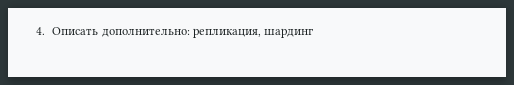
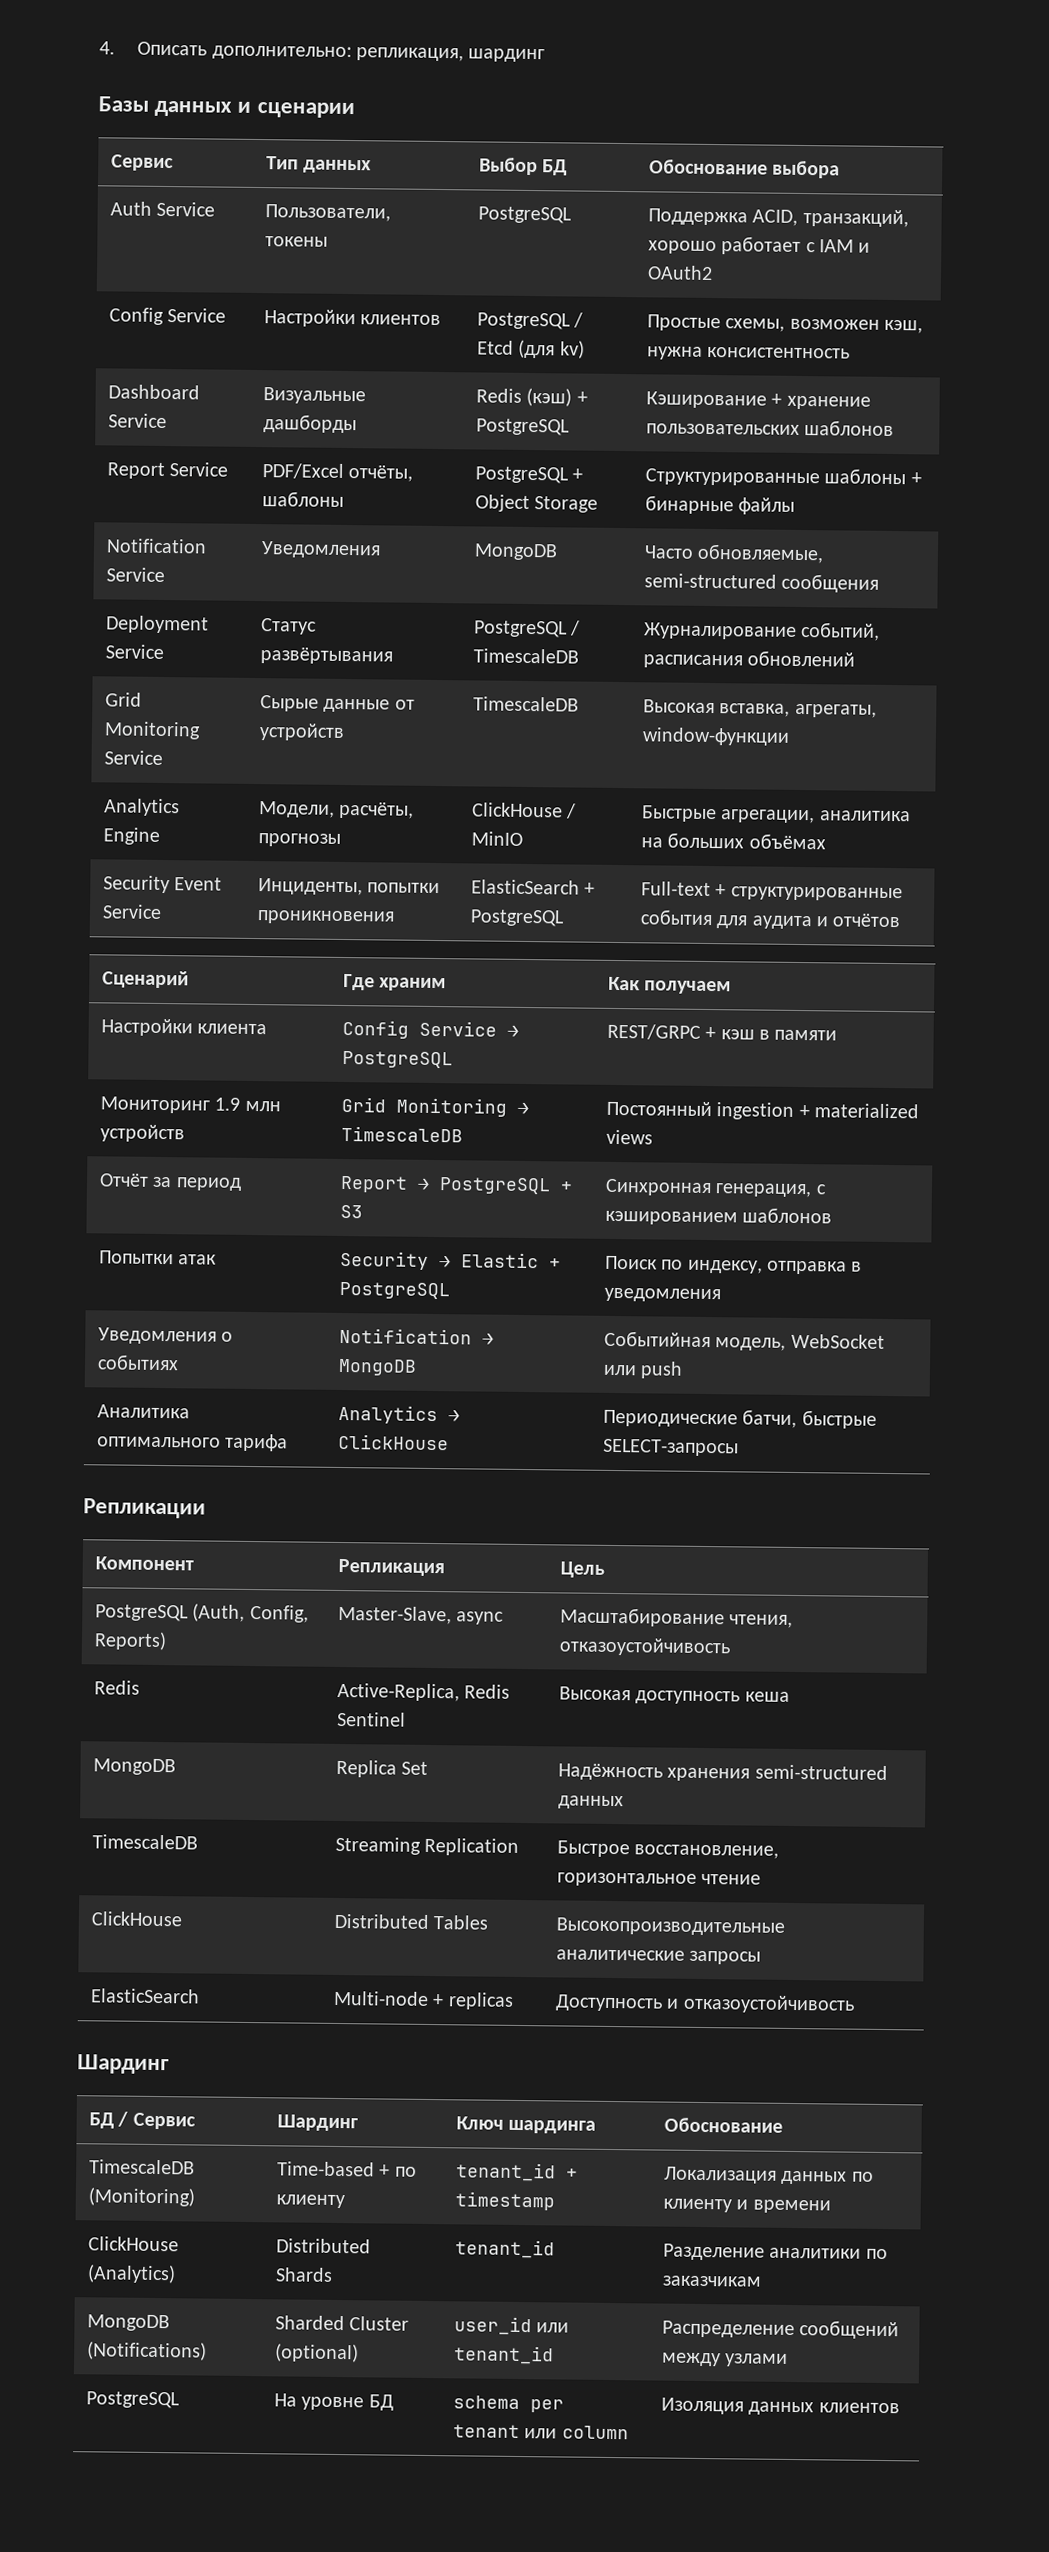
(314, 33) none -> [98,96,355,119] [110,154,174,172] [265,156,373,174] [478,157,569,176] [648,159,841,179] [109,201,216,217] [264,204,391,222] [264,236,328,247] [477,206,572,224] [647,208,909,228] [647,236,871,255] [646,265,713,281] [108,307,227,325] [263,309,442,328] [476,312,584,330] [476,339,585,359] [646,314,923,334] [646,346,851,360] [107,384,200,400] [107,413,167,429] [262,387,366,405] [262,414,357,434] [475,387,588,407] [475,418,570,436] [645,391,871,410] [645,420,895,437] [106,462,229,479] [261,463,414,482] [261,491,344,507] [474,466,584,484] [474,494,599,513] [644,468,922,487] [644,495,796,515] [105,538,207,554] [105,567,165,583] [260,541,381,559] [473,543,558,561] [643,543,825,564] [643,573,880,593] [105,615,209,634] [104,644,164,659] [260,618,317,635] [259,647,393,665] [473,620,581,638] [472,648,579,664] [643,622,881,641] [642,650,856,669] [104,692,142,707] [103,721,201,740] [103,750,163,765] [259,695,415,713] [258,723,345,741] [472,696,579,712] [642,699,877,718] [641,727,790,746] [103,798,180,817] [102,827,160,845] [258,801,415,819] [257,833,341,847] [471,802,577,819] [470,831,523,846] [641,805,911,824] [640,832,826,850] [102,875,223,894] [101,904,162,919] [257,878,441,896] [256,910,394,925] [470,879,596,895] [469,909,565,927] [640,881,903,902] [639,909,902,930] [101,970,189,989] [342,973,447,992] [607,976,732,995] [100,1018,268,1037] [341,1019,519,1039] [341,1050,453,1069] [606,1023,838,1041] [99,1096,281,1114] [99,1124,185,1143] [340,1096,529,1117] [340,1125,463,1143] [605,1100,919,1120] [605,1129,653,1145] [98,1173,242,1191] [339,1175,573,1195] [339,1204,363,1219] [604,1178,827,1198] [604,1207,833,1226] [98,1250,218,1265] [339,1250,561,1270] [338,1281,450,1300] [604,1255,863,1275] [603,1287,721,1303] [97,1327,234,1345] [96,1354,179,1371] [338,1327,494,1345] [337,1358,417,1376] [603,1330,885,1351] [602,1361,684,1379] [96,1404,190,1419] [96,1433,289,1452] [337,1404,460,1425] [337,1433,449,1451] [602,1409,877,1429] [602,1438,739,1457] [83,1498,206,1519] [94,1556,194,1571] [337,1558,445,1577] [559,1561,605,1578] [94,1603,309,1623] [93,1631,167,1651] [337,1605,505,1625] [559,1607,794,1628] [558,1637,731,1657] [93,1680,140,1695] [336,1682,511,1702] [336,1711,406,1727] [558,1686,790,1705] [92,1758,176,1776] [335,1759,429,1778] [557,1763,888,1782] [557,1795,624,1810] [91,1834,198,1850] [334,1836,520,1856] [556,1840,780,1859] [556,1872,762,1887] [90,1911,182,1927] [333,1913,489,1930] [555,1917,785,1936] [555,1949,762,1965] [89,1988,200,2004] [332,1990,514,2010] [554,1994,855,2014] [77,2054,169,2075] [88,2111,196,2130] [276,2114,358,2132] [455,2116,597,2134] [663,2117,783,2133] [88,2159,195,2175] [87,2187,195,2207] [276,2161,417,2177] [275,2194,345,2209] [455,2162,578,2182] [454,2191,555,2211] [663,2166,874,2185] [662,2198,831,2214] [87,2236,179,2252] [86,2264,176,2284] [275,2238,371,2254] [274,2267,333,2282] [454,2239,555,2259] [662,2243,888,2261] [661,2275,762,2287] [86,2314,170,2332] [86,2341,207,2361] [274,2315,410,2331] [274,2343,359,2363] [453,2316,570,2336] [453,2345,554,2365] [661,2320,900,2340] [661,2352,789,2367] [85,2391,180,2409] [273,2393,394,2411] [452,2395,564,2413] [452,2424,629,2440] [660,2397,900,2416] // Базы данных и сценарии // Сервис | Тип данных | Выбор БД | Обоснование выбора // Auth Service | Пользователи, токены | PostgreSQL | Поддержка ACID, транзакций, хорошо работает с IAM и OAuth2 // Config Service | Настройки клиентов | PostgreSQL / Etcd (для kv) | Простые схемы, возможен кэш, нужна консистентность // Dashboard Service | Визуальные дашборды | Redis (кэш) + PostgreSQL | Кэширование + хранение пользовательских шаблонов // Report Service | PDF/Excel отчёты, шаблоны | PostgreSQL + Object Storage | Структурированные шаблоны + бинарные файлы // Notification Service | Уведомления | MongoDB | Часто обновляемые, semi-structured сообщения // Deployment Service | Статус развёртывания | PostgreSQL / TimescaleDB | Журналирование событий, расписания обновлений // Grid Monitoring Service | Сырые данные от устройств | TimescaleDB | Высокая вставка, агрегаты, window-функции // Analytics Engine | Модели, расчёты, прогнозы | ClickHouse / MinIO | Быстрые агрегации, аналитика на больших объёмах // Security Event Service | Инциденты, попытки проникновения | ElasticSearch + PostgreSQL | Full-text + структурированные события для аудита и отчётов // Сценарий | Где храним | Как получаем // Настройки клиента | Config Service → PostgreSQL | REST/GRPC + кэш в памяти // Мониторинг 1.9 млн устройств | Grid Monitoring → TimescaleDB | Постоянный ingestion + materialized views // Отчёт за период | Report → PostgreSQL + S3 | Синхронная генерация, с кэшированием шаблонов // Попытки атак | Security → Elastic + PostgreSQL | Поиск по индексу, отправка в уведомления // Уведомления о событиях | Notification → MongoDB | Событийная модель, WebSocket или push // Аналитика оптимального тарифа | Analytics → ClickHouse | Периодические батчи, быстрые SELECT-запросы // Репликации // Компонент | Репликация | Цель // PostgreSQL (Auth, Config, Reports) | Master-Slave, async | Масштабирование чтения, отказоустойчивость // Redis | Active-Replica, Redis Sentinel | Высокая доступность кеша // MongoDB | Replica Set | Надёжность хранения semi-structured данных // TimescaleDB | Streaming Replication | Быстрое восстановление, горизонтальное чтение // ClickHouse | Distributed Tables | Высокопроизводительные аналитические запросы // ElasticSearch | Multi-node + replicas | Доступность и отказоустойчивость // Шардинг // БД / Сервис | Шардинг | Ключ шардинга | Обоснование // TimescaleDB (Monitoring) | Time-based + по клиенту | tenant_id + timestamp | Локализация данных по клиенту и времени // ClickHouse (Analytics) | Distributed Shards | tenant_id | Разделение аналитики по заказчикам // MongoDB (Notifications) | Sharded Cluster (optional) | user_id или tenant_id | Распределение сообщений между узлами // PostgreSQL | На уровне БД | schema per tenant или column | Изоляция данных клиентов

